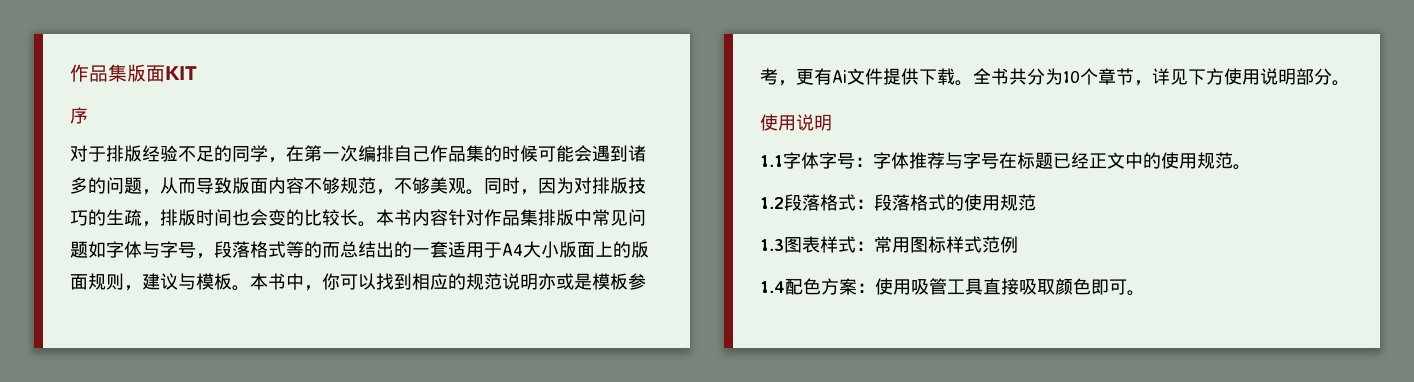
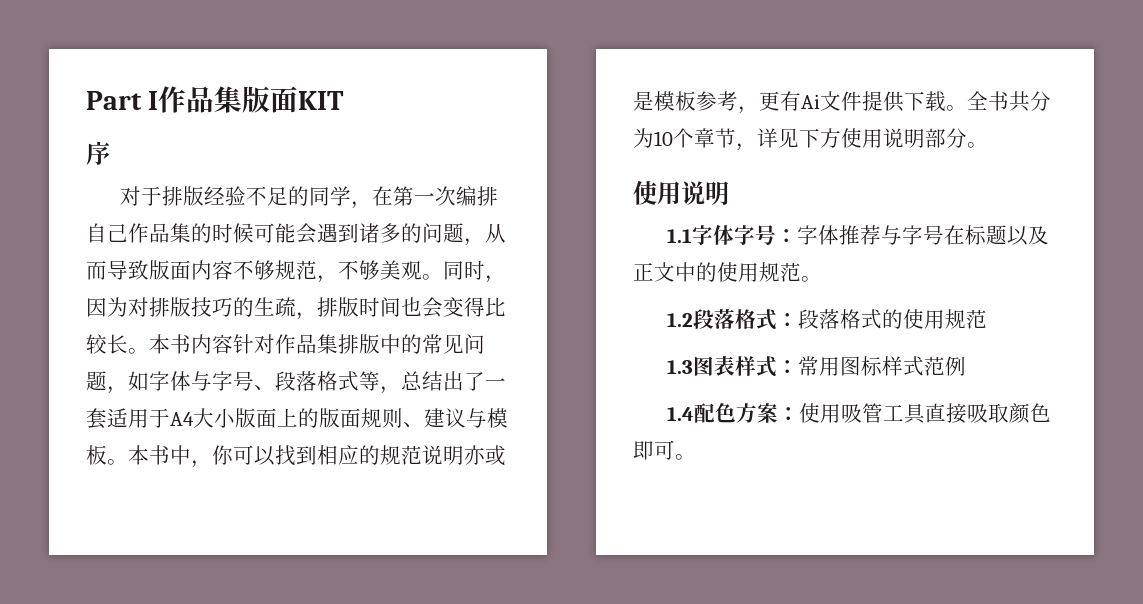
(70, 73) none -> [86,91,159,110] Part I
[286,209,304,226] 的 -> [464,297,485,317] 得
(592, 217) none -> [401,334,422,354] 的
(88, 249) none -> [107,386,128,394] ，
[196,253,214,259] ， -> [254,385,275,391] 、
[304,241,412,258] 的而总结出的 -> [380,371,485,394] ，总结出了
[124,285,142,291] ， -> [403,422,424,428] 、
[1053,152,1089,169] 已经 -> [1007,226,1050,246] 以及

